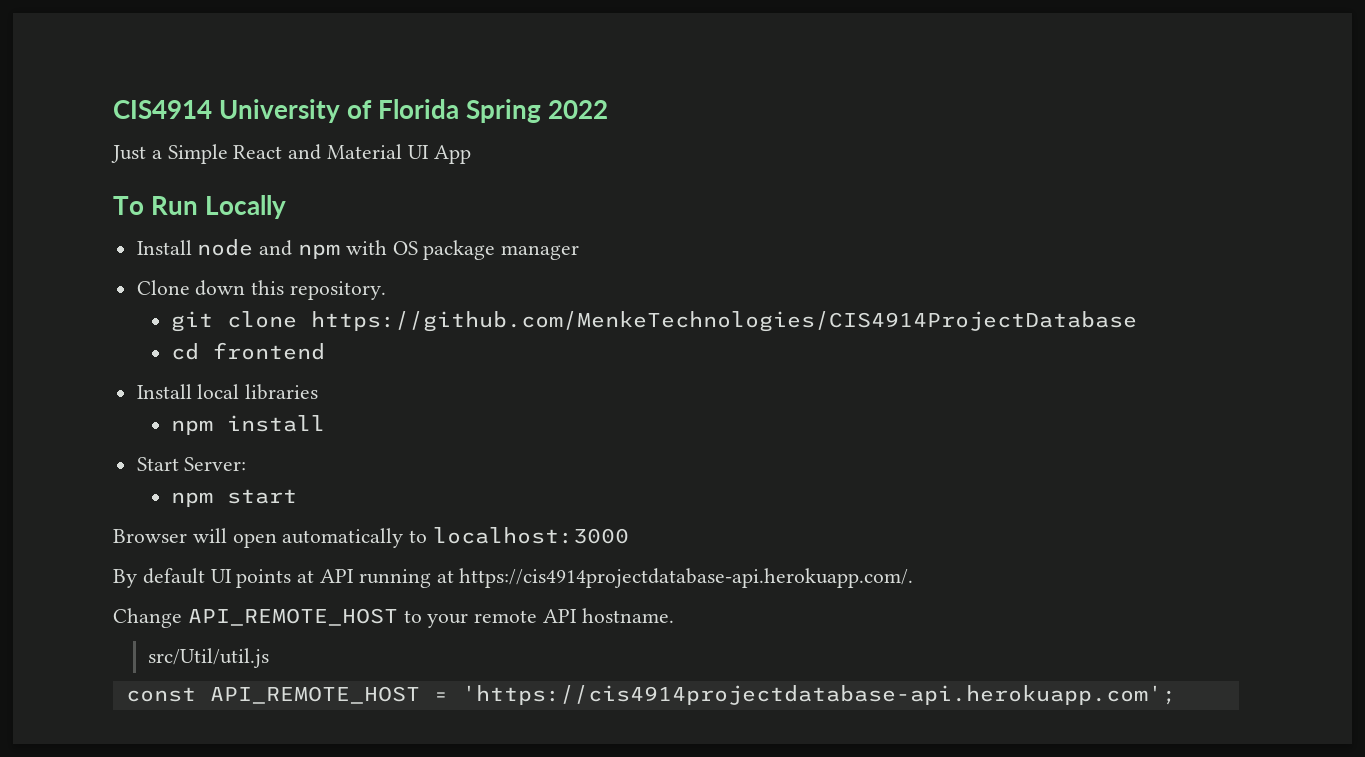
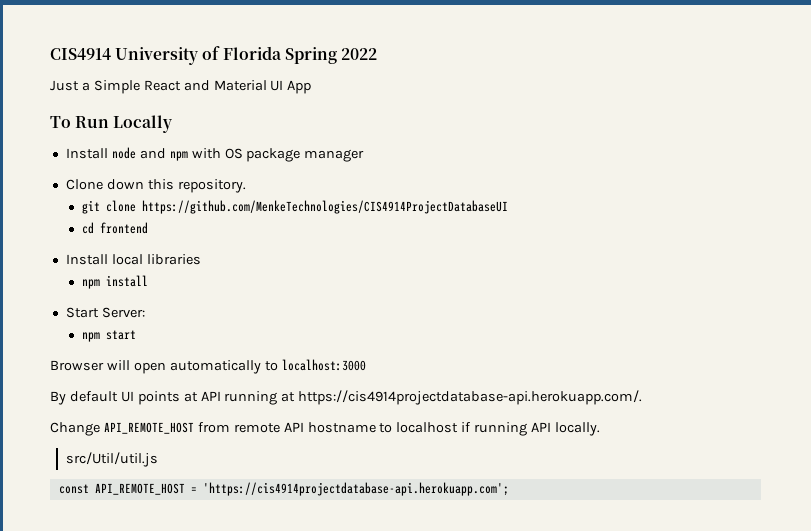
[311,311,1138,332] https://github.com/MenkeTechnologies/CIS4914ProjectDatabase -> [142,200,509,214] https://github.com/MenkeTechnologies/CIS4914ProjectDatabaseUI
[403,608,674,628] to your remote API hostname. -> [197,422,601,436] from remote API hostname to localhost if running API locally.

